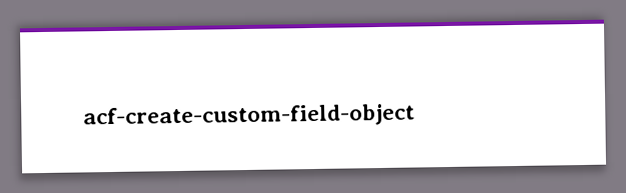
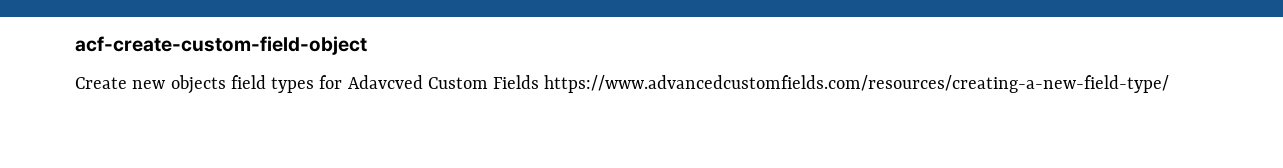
(415, 116) none -> [75,75,1170,94] // Create new objects field types for Adavcved Custom Fields https://www.advancedcustomfields.com/resources/creating-a-new-field-type/

